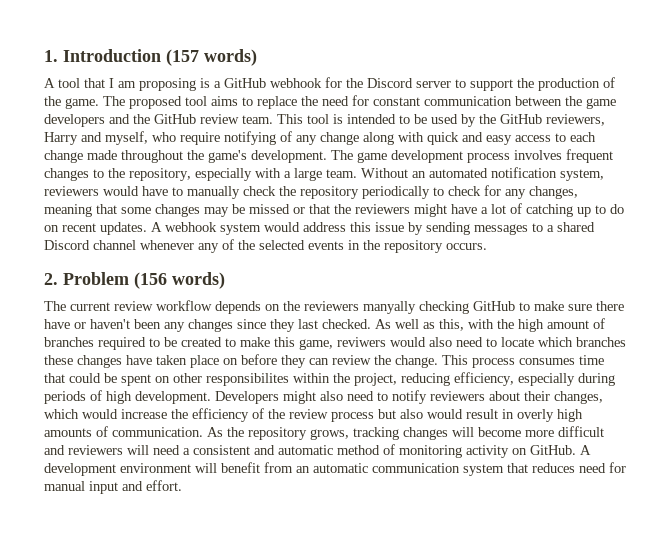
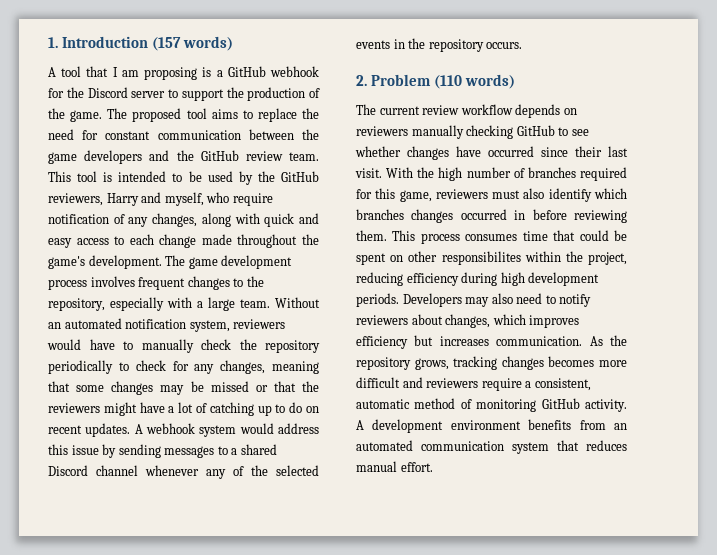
[224,131,276,145] notifying -> [48,214,109,224] notification
[320,132,359,145] change -> [152,213,198,227] changes,
[134,272,167,289] (156 -> [433,75,462,89] (110
[283,301,624,314] [44,319,494,332] the reviewers manyally checking GitHub to make sure there have or haven't been any changes since they last checked. As well as this, with -> [356,125,589,139] [355,146,628,160] [355,167,414,178] reviewers manually checking GitHub to see whether changes have occurred since their last visit. With
[547,320,589,329] amount -> [466,167,511,178] number
[149,337,626,350] [44,354,438,368] to be created to make this game, reviwers would also need to locate which branches these changes have taken place on before they can review the change. -> [356,188,627,202] [356,209,627,223] [356,230,387,241] for this game, reviewers must also identify which branches changes occurred in before reviewing them.
[454,372,615,386] [44,390,316,404] efficiency, especially during periods of high development. Developers might -> [406,272,600,286] [356,293,490,307] efficiency during high development periods. Developers may
[524,391,550,401] their -> (443, 319) none
[82,408,583,422] [44,426,108,437] would increase the efficiency of the review process but also would result in overly high amounts of -> [529,315,580,328] [356,335,489,349] improves efficiency but increases
[452,427,521,437] will become -> [548,356,595,367] becomes
[127,445,275,455] will need a consistent and -> [481,378,591,391] require a consistent,
[466,445,576,458] activity on GitHub. -> [541,398,627,412] GitHub activity.
[195,462,260,473] will benefit -> [528,419,572,430] benefits
[313,463,368,473] automatic -> [356,440,413,451] automated
[579,462,626,473] [44,481,143,494] need for manual input and -> [356,461,397,472] manual

